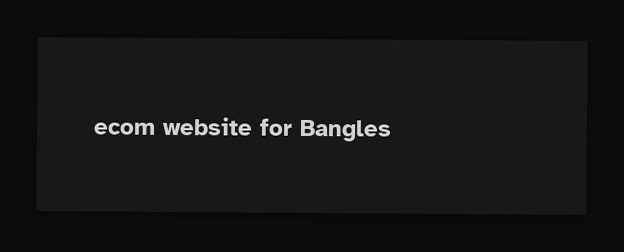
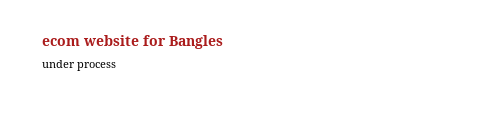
(392, 130) none -> [42,60,116,71] // under process

